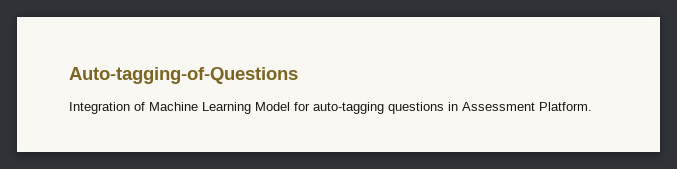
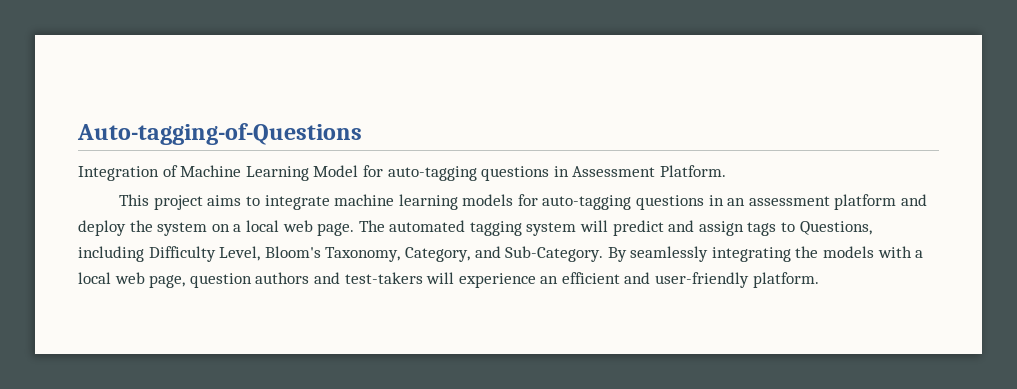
(592, 106) none -> [119,194,927,210] [78,220,872,236] [78,246,924,262] [78,272,819,288] // This project aims to integrate machine learning models for auto-tagging questions in an assessment platform and deploy the system on a local web page. The automated tagging system will predict and assign tags to Questions, including Difficulty Level, Bloom's Taxonomy, Category, and Sub-Category. By seamlessly integrating the models with a local web page, question authors and test-takers will experience an efficient and user-friendly platform.

